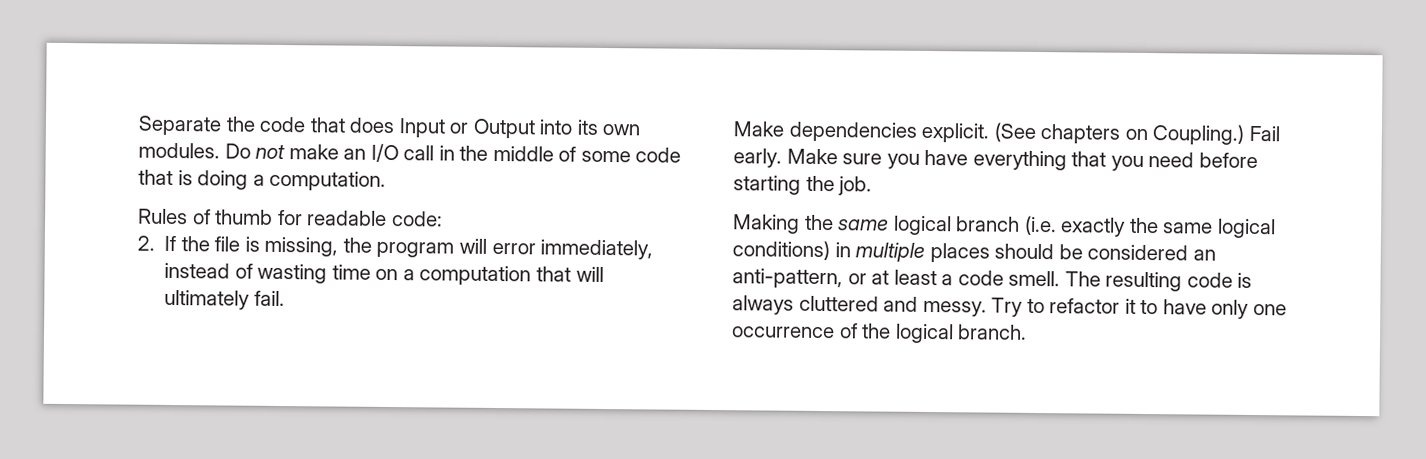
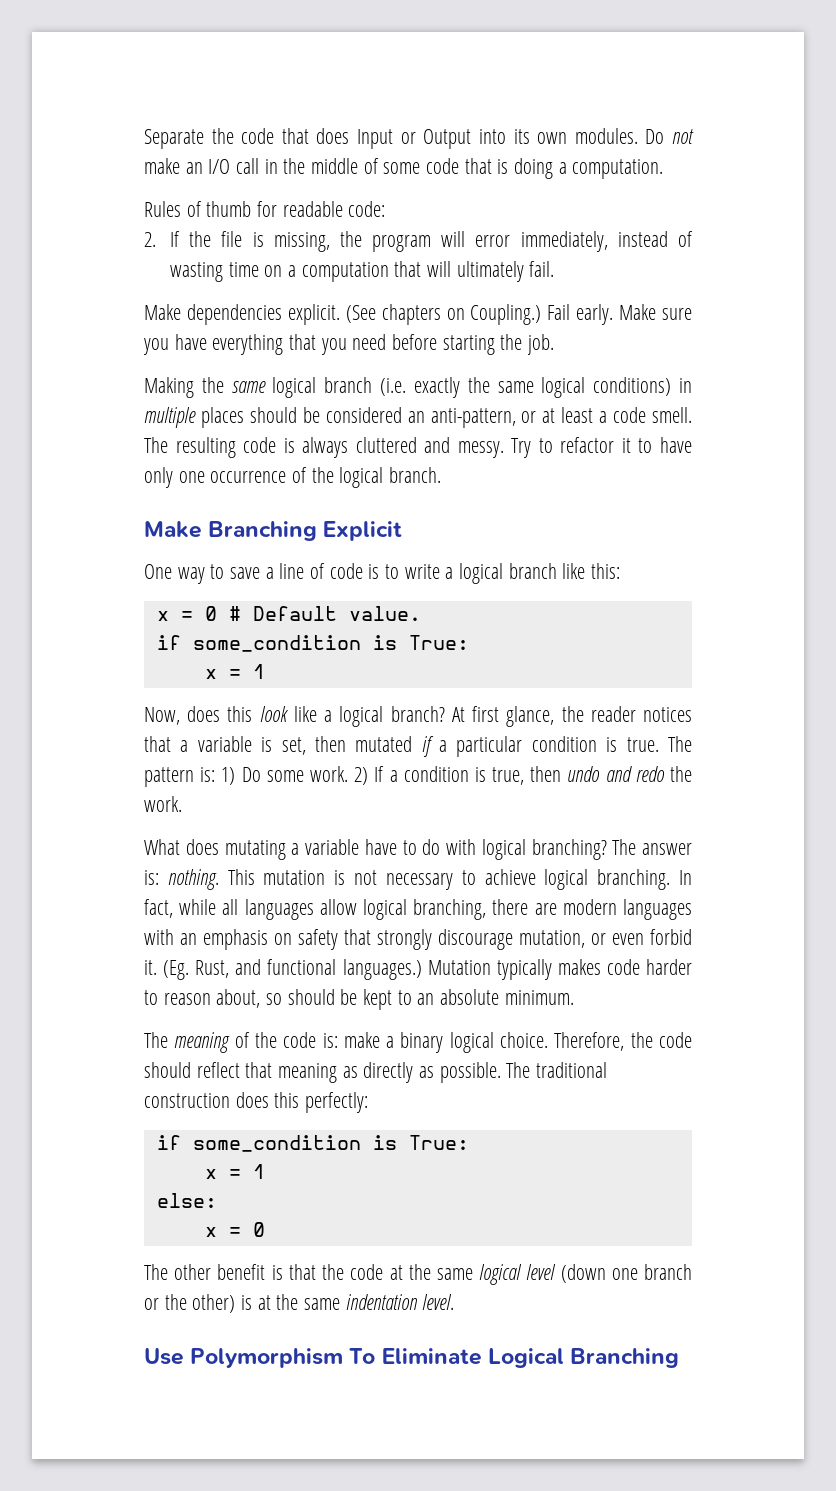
(1028, 332) none -> [144,521,403,541] [144,563,621,584] [156,606,421,621] [156,635,469,652] [204,664,265,679] [144,706,692,727] [144,736,692,757] [144,766,692,787] [144,796,182,812] [144,839,692,860] [144,869,692,890] [144,899,692,920] [144,929,692,950] [144,959,693,980] [144,989,574,1010] [144,1032,692,1053] [144,1062,608,1083] [144,1092,369,1113] [156,1135,469,1152] [204,1164,265,1179] [156,1193,217,1208] [204,1222,265,1237] [144,1264,692,1285] [144,1294,455,1313] [144,1348,680,1368] // Make Branching Explicit // One way to save a line of code is to write a logical branch like this: // x = 0 # Default value. // if some_condition is True: // x = 1 // Now, does this look like a logical branch? At first glance, the reader notices that a variable is set, then mutated if a particular condition is true. The pattern is: 1) Do some work. 2) If a condition is true, then undo and redo the work. // What does mutating a variable have to do with logical branching? The answer is: nothing. This mutation is not necessary to achieve logical branching. In fact, while all languages allow logical branching, there are modern languages with an emphasis on safety that strongly discourage mutation, or even forbid it. (Eg. Rust, and functional languages.) Mutation typically makes code harder to reason about, so should be kept to an absolute minimum. // The meaning of the code is: make a binary logical choice. Therefore, the code should reflect that meaning as directly as possible. The traditional construction does this perfectly: // if some_condition is True: // x = 1 // else: // x = 0 // The other benefit is that the code at the same logical level (down one branch or the other) is at the same indentation level. // Use Polymorphism To Eliminate Logical Branching

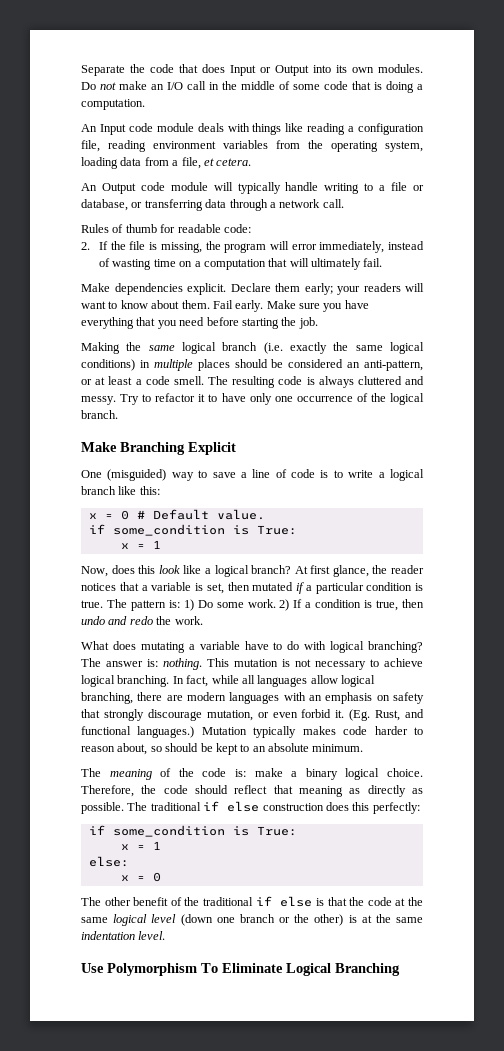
(664, 169) none -> [81,123,424,135] [81,140,423,152] [81,157,252,169] [81,182,425,194] [81,199,344,211] // An Input code module deals with things like reading a configuration file, reading environment variables from the operating system, loading data from a file, et cetera. // An Output code module will typically handle writing to a file or database, or transferring data through a network call.
[345,304,542,325] (See chapters on Coupling.) -> [230,283,424,295] [81,300,210,309] Declare them early; your readers will want to know about them.
(172, 571) none -> [107,469,167,481] (misguided)
(608, 1070) none -> [203,801,260,812] if else
(266, 1272) none -> [170,896,313,907] of the traditional if else

